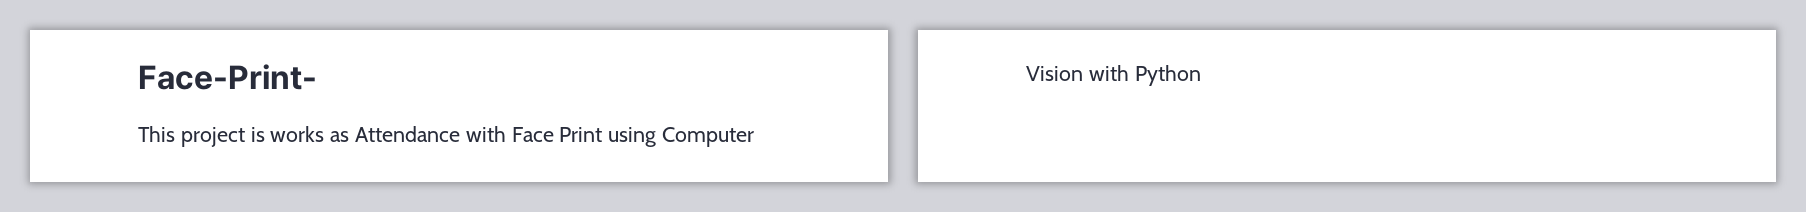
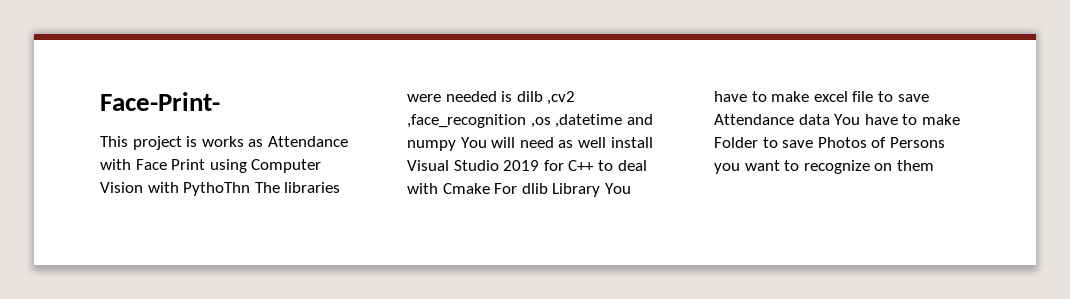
[1134,65,1201,86] Python -> [183,182,341,196] [407,91,576,105] [407,114,653,128] [407,137,653,151] [407,160,647,171] [407,183,631,197] [714,91,929,102] [714,114,960,125] [714,137,945,148] [714,160,934,174] PythoThn The libraries were needed is dilb ,cv2 ,face_recognition ,os ,datetime and numpy You will need as well install Visual Studio 2019 for C++ to deal with Cmake For dlib Library You have to make excel file to save Attendance data You have to make Folder to save Photos of Persons you want to recognize on them

